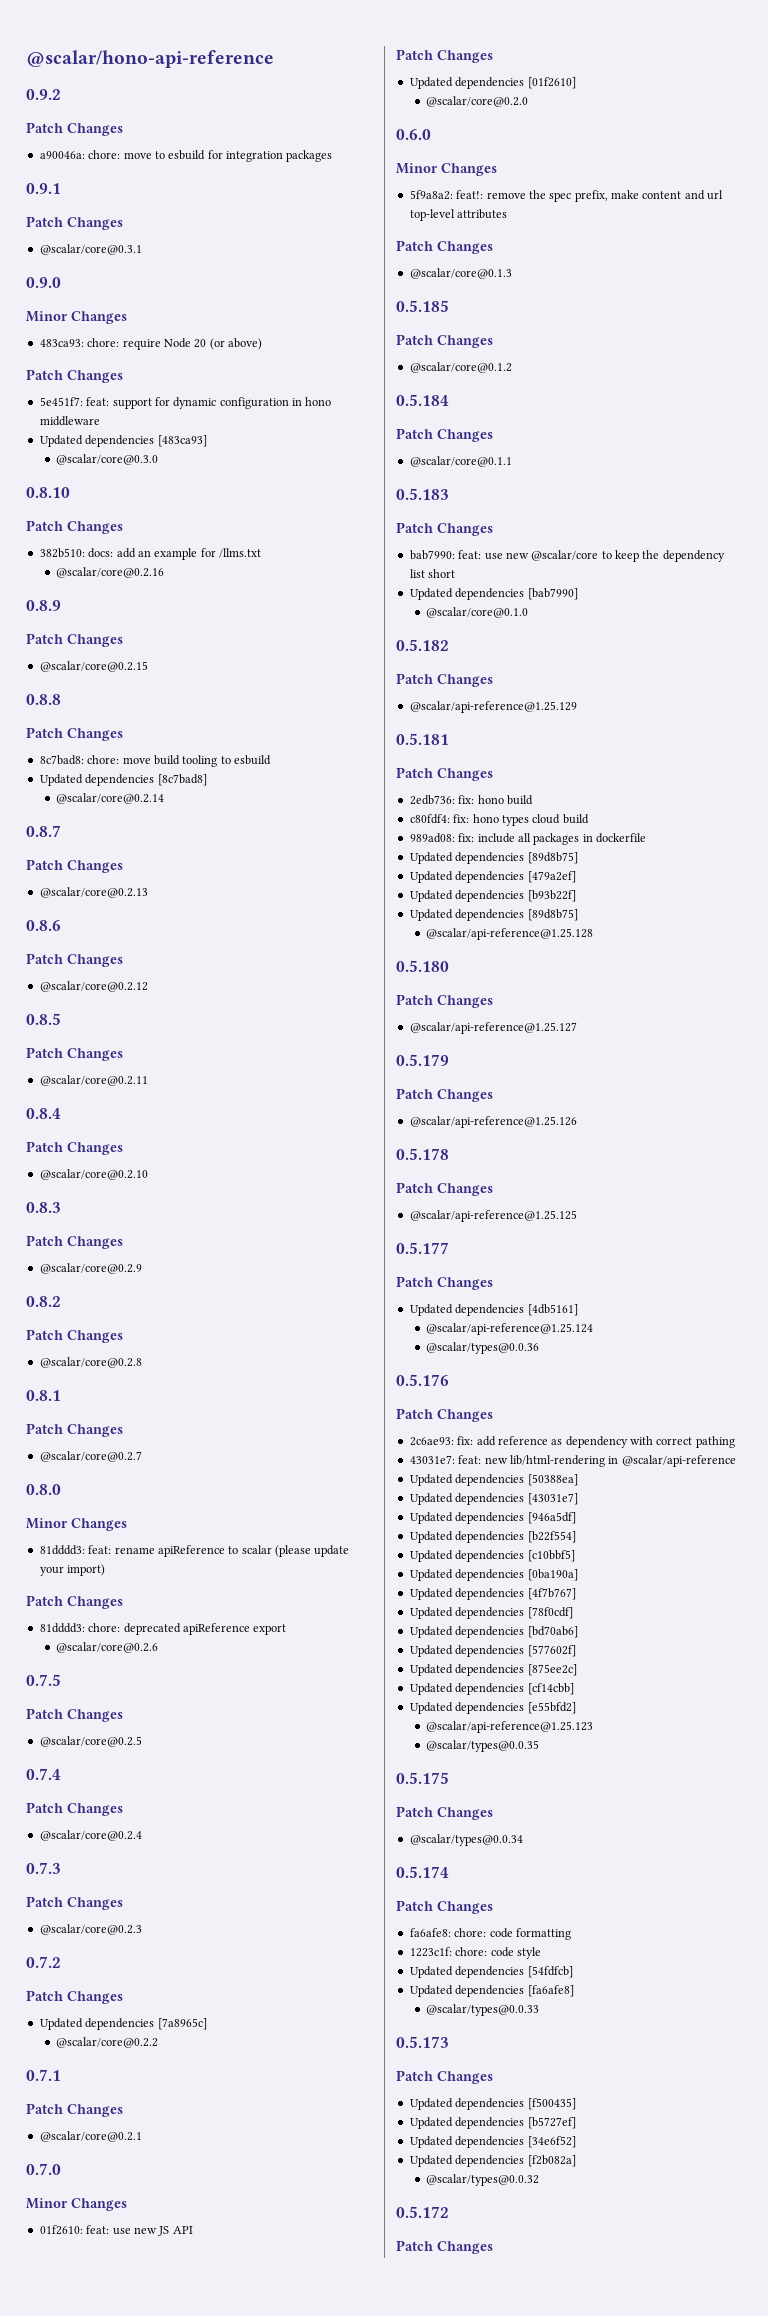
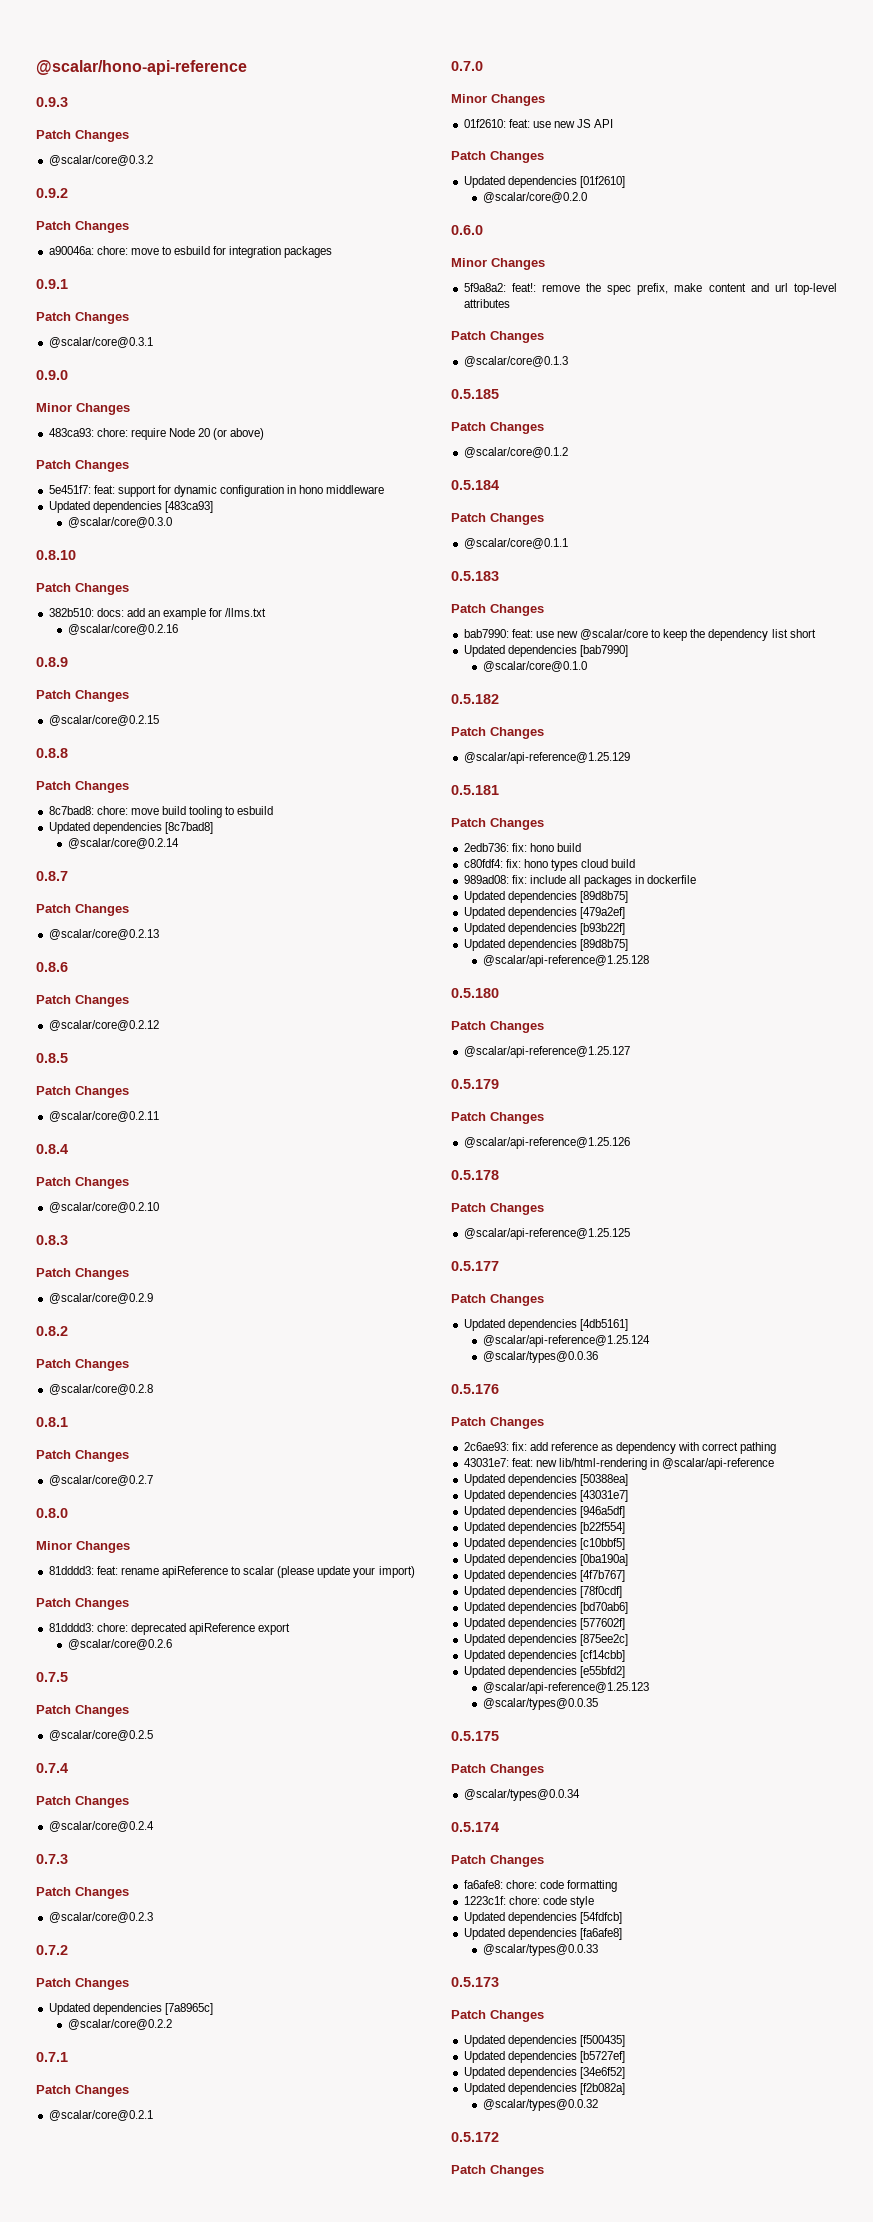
(274, 59) none -> [36,97,68,107] [36,130,129,142] [48,155,153,166] // 0.9.3 // Patch Changes // @scalar/core@0.3.2

